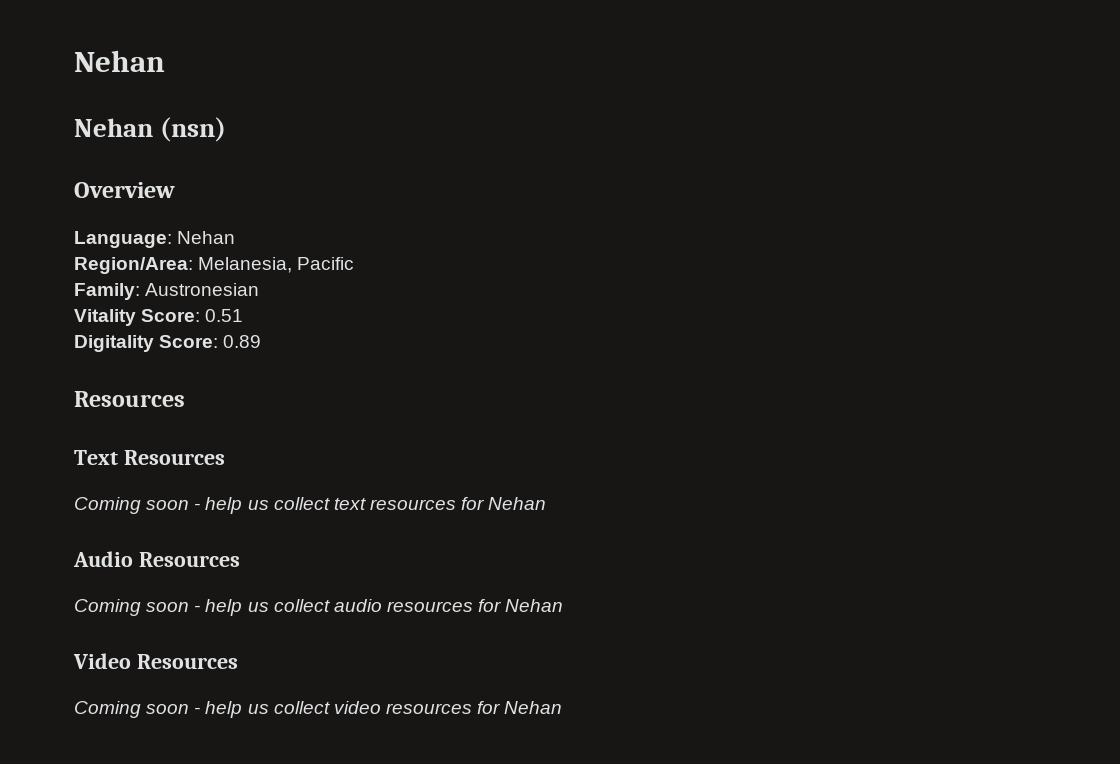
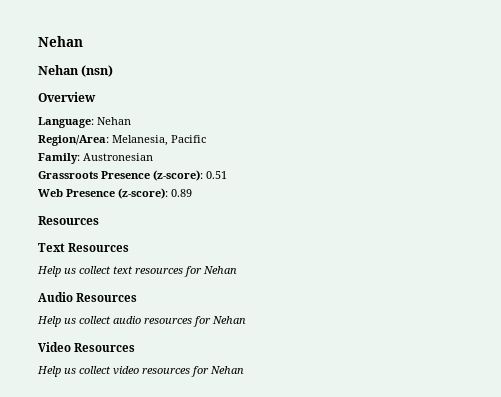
[74,309,244,326] [74,335,219,352] Vitality Score: 0.51 // Digitality Score: -> [38,170,227,181] [38,188,168,199] Grassroots Presence (z-score): 0.51 // Web Presence (z-score):
[74,497,243,514] Coming soon - help -> [37,266,61,277] Help
[74,599,243,616] Coming soon - help -> [37,316,61,327] Help
[74,701,243,718] Coming soon - help -> [37,366,61,377] Help

